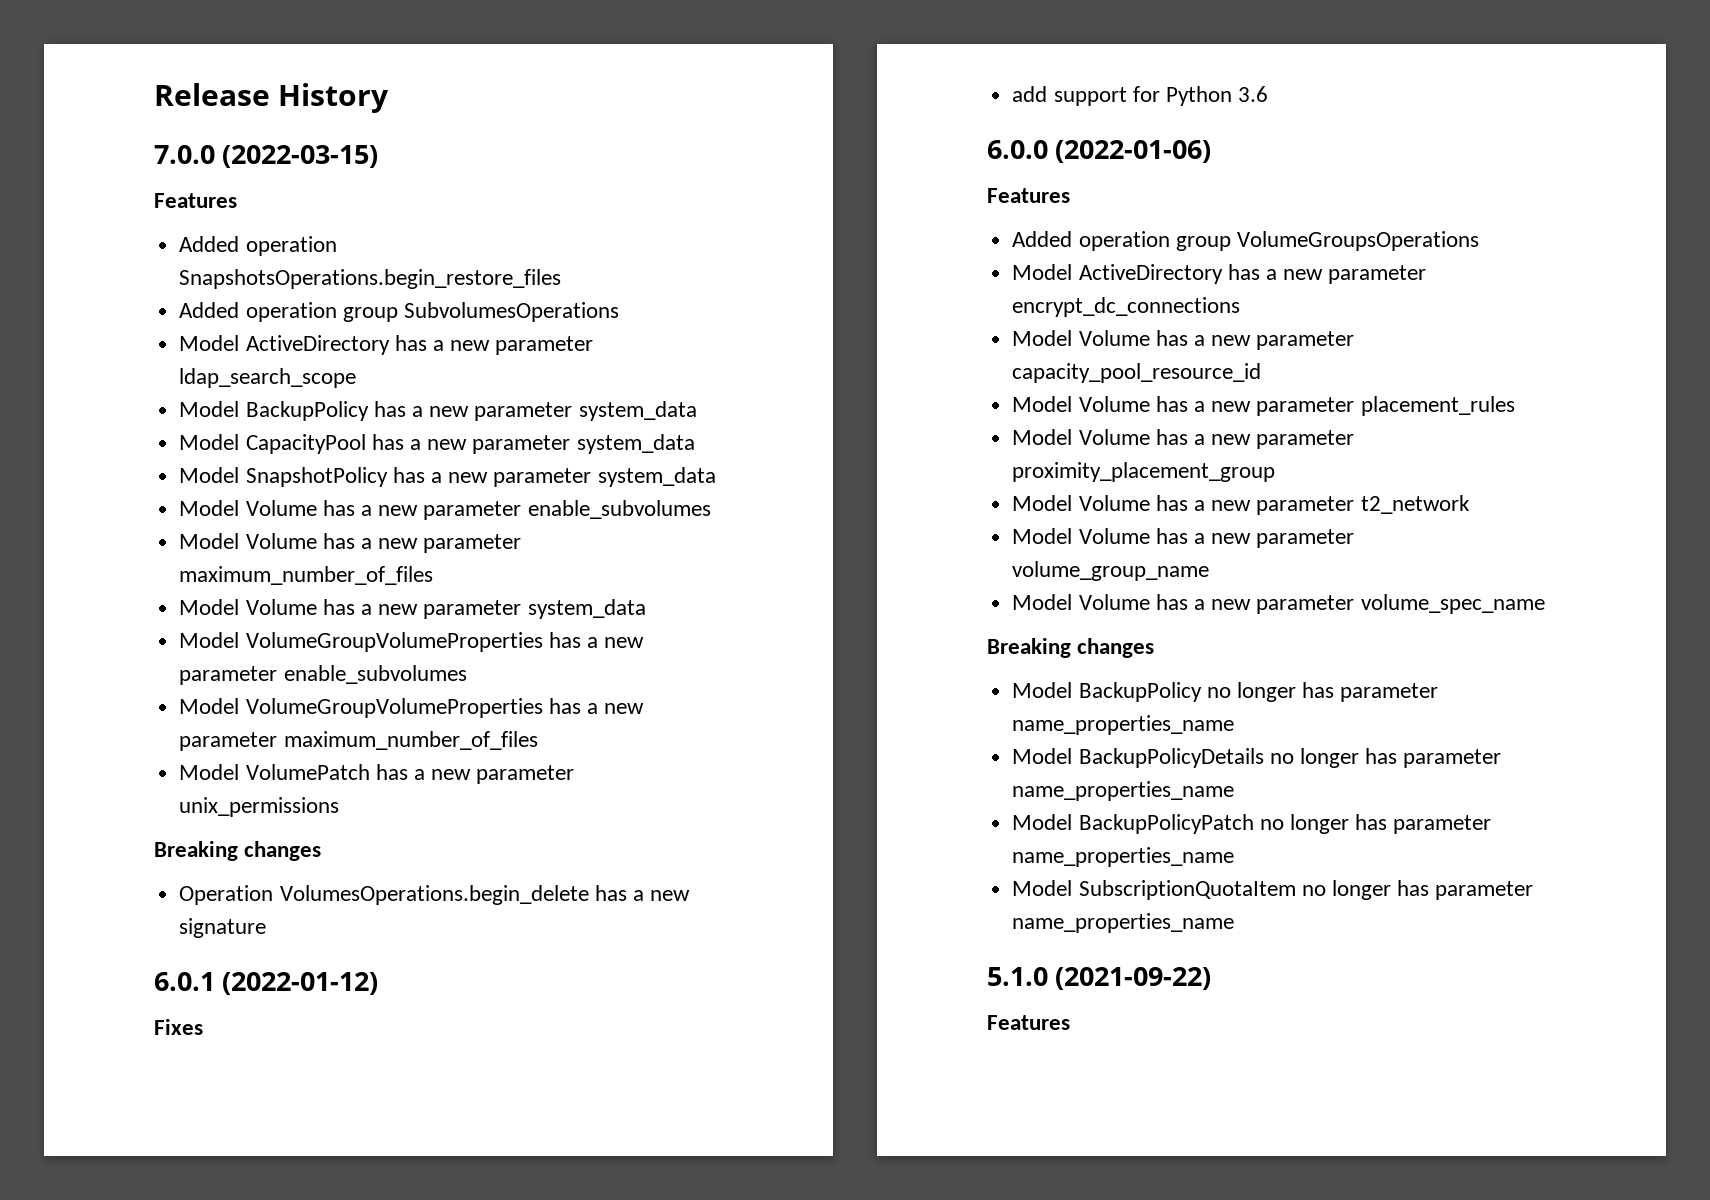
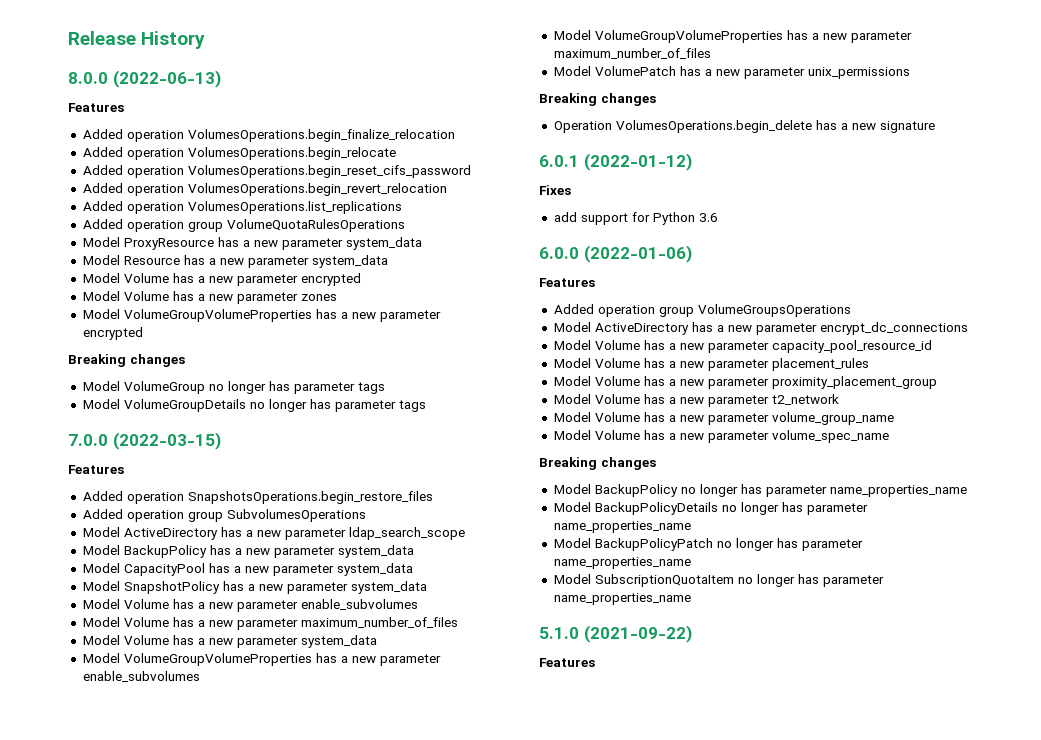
(389, 98) none -> [68,70,221,88] [68,103,124,112] [82,129,455,142] [82,147,396,160] [82,165,471,178] [82,183,447,196] [82,201,402,214] [82,219,405,232] [82,237,422,250] [82,255,388,268] [82,273,361,286] [82,291,337,304] [82,309,441,322] [82,327,143,340] [68,354,185,367] [82,381,385,394] [82,399,426,412] // 8.0.0 (2022-06-13) // Features // Added operation VolumesOperations.begin_finalize_relocation // Added operation VolumesOperations.begin_relocate // Added operation VolumesOperations.begin_reset_cifs_password // Added operation VolumesOperations.begin_revert_relocation // Added operation VolumesOperations.list_replications // Added operation group VolumeQuotaRulesOperations // Model ProxyResource has a new parameter system_data // Model Resource has a new parameter system_data // Model Volume has a new parameter encrypted // Model Volume has a new parameter zones // Model VolumeGroupVolumeProperties has a new parameter encrypted // Breaking changes // Model VolumeGroup no longer has parameter tags // Model VolumeGroupDetails no longer has parameter tags

